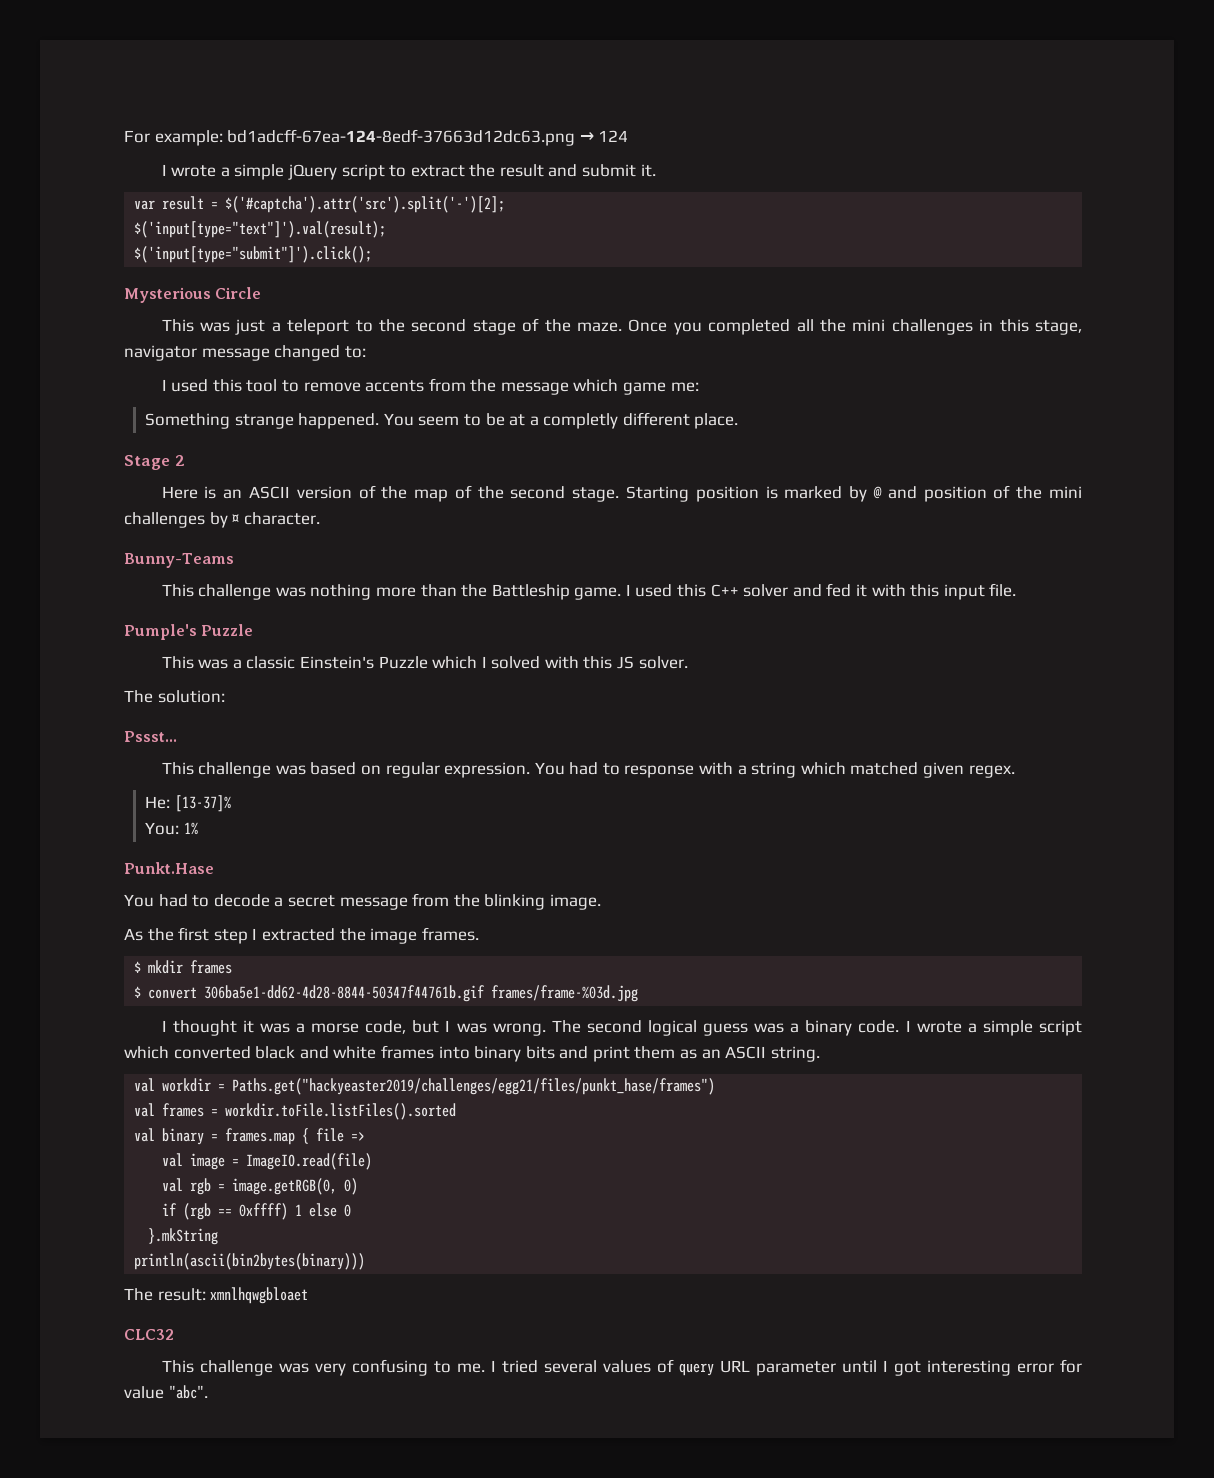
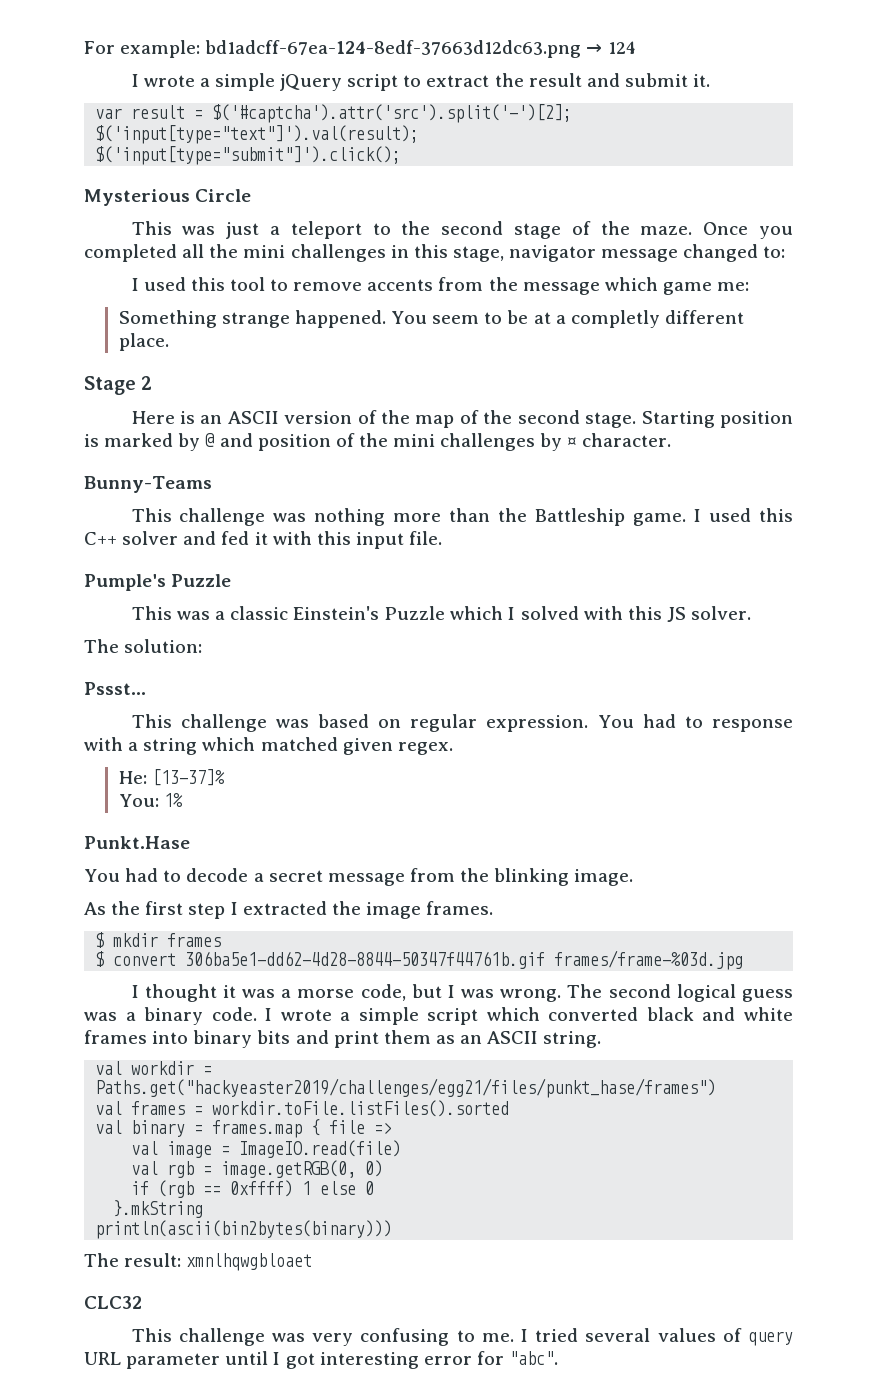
[124,1386,164,1399] value -> (504, 1358) none

